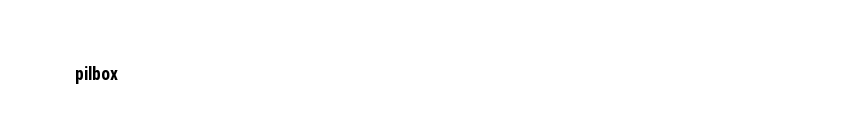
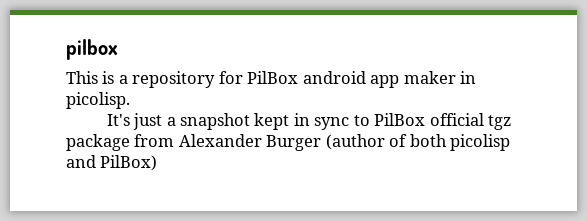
(118, 75) none -> [66,71,477,88] [66,92,130,109] [106,113,512,130] [66,134,511,151] [66,155,158,171] // This is a repository for PilBox android app maker in picolisp. // It's just a snapshot kept in sync to PilBox official tgz package from Alexander Burger (author of both picolisp and PilBox)

